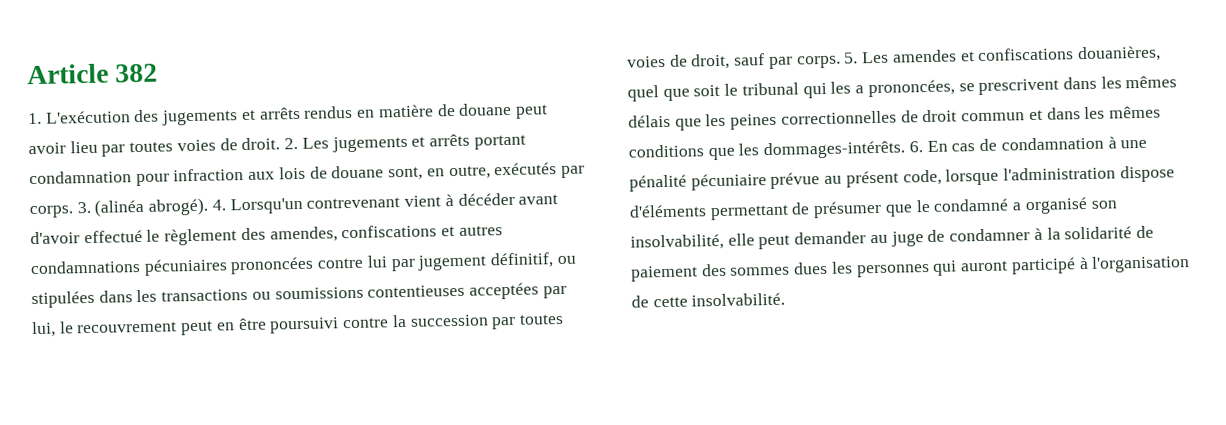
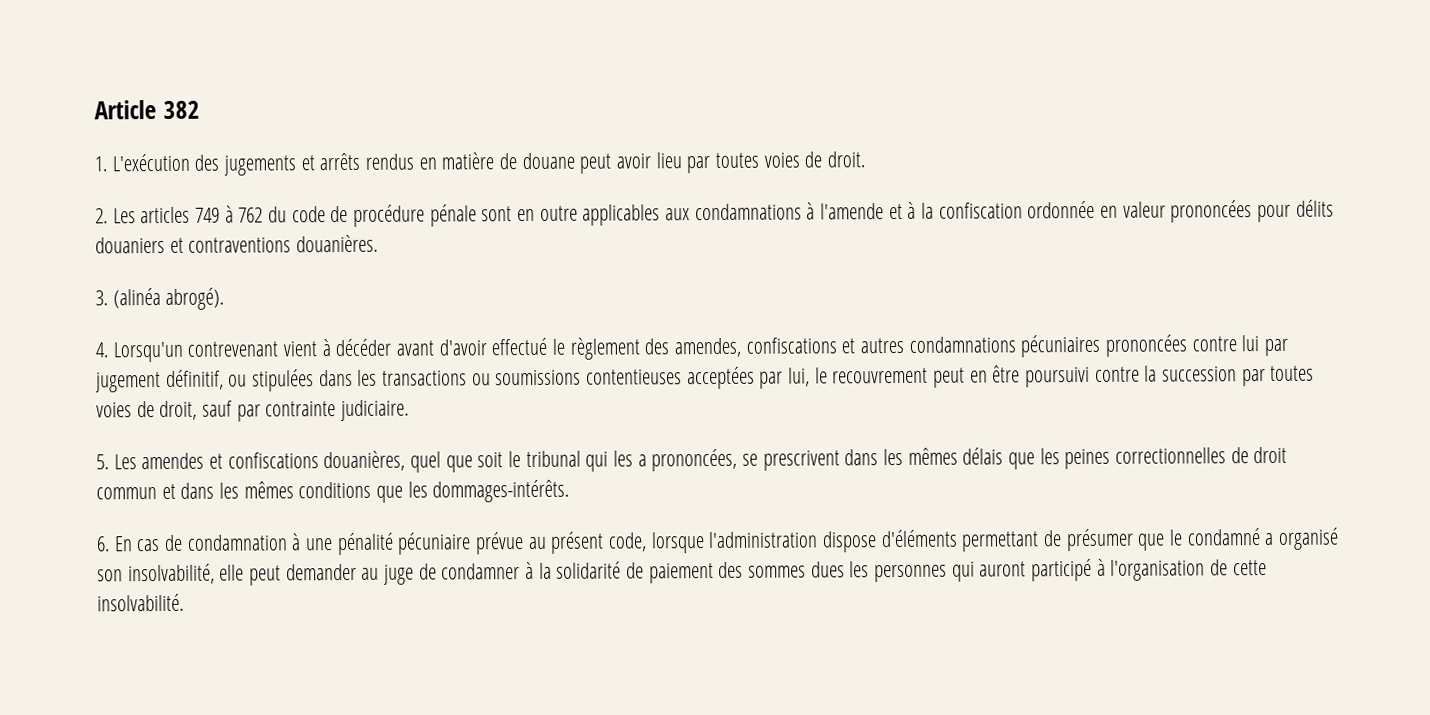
(281, 144) none -> (866, 159) //
[331,133,526,153] [29,162,585,187] [29,205,73,219] jugements et arrêts portant condamnation pour infraction aux lois de douane sont, en outre, exécutés par corps. -> [140,199,1334,227] [95,234,379,254] articles 749 à 762 du code de procédure pénale sont en outre applicables aux condamnations à l'amende et à la confiscation ordonnée en valeur prononcées pour délits douaniers et contraventions douanières. //
(209, 206) none -> (225, 298) //
[796,55,841,69] corps. -> [265,399,410,422] contrainte judiciaire. //
(906, 150) none -> (570, 491) //

